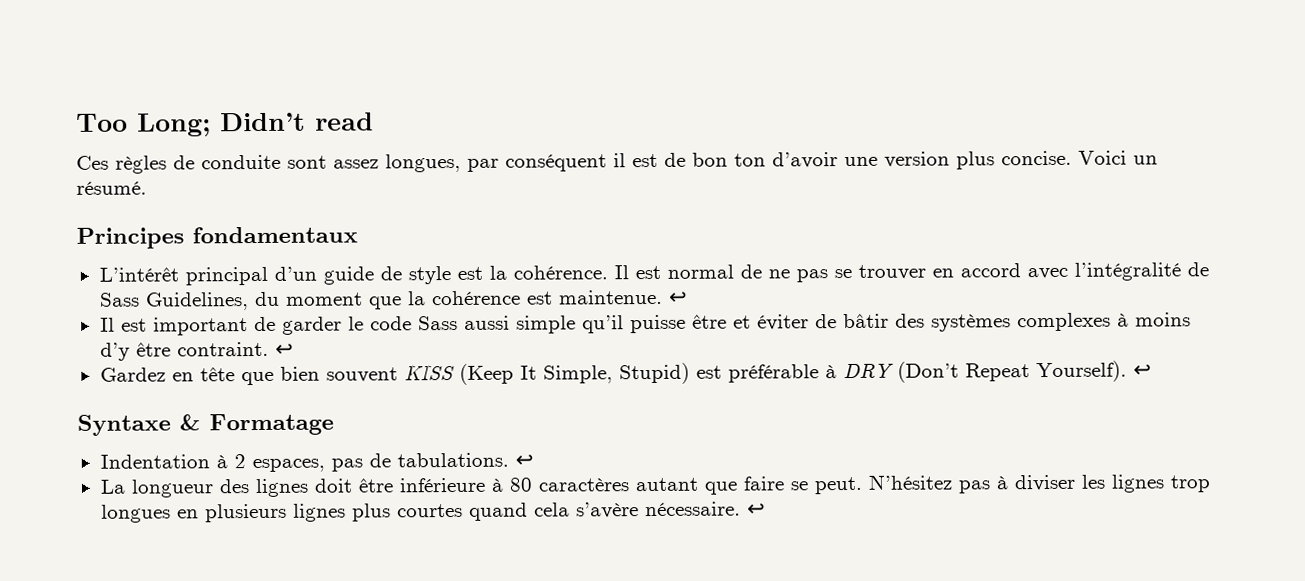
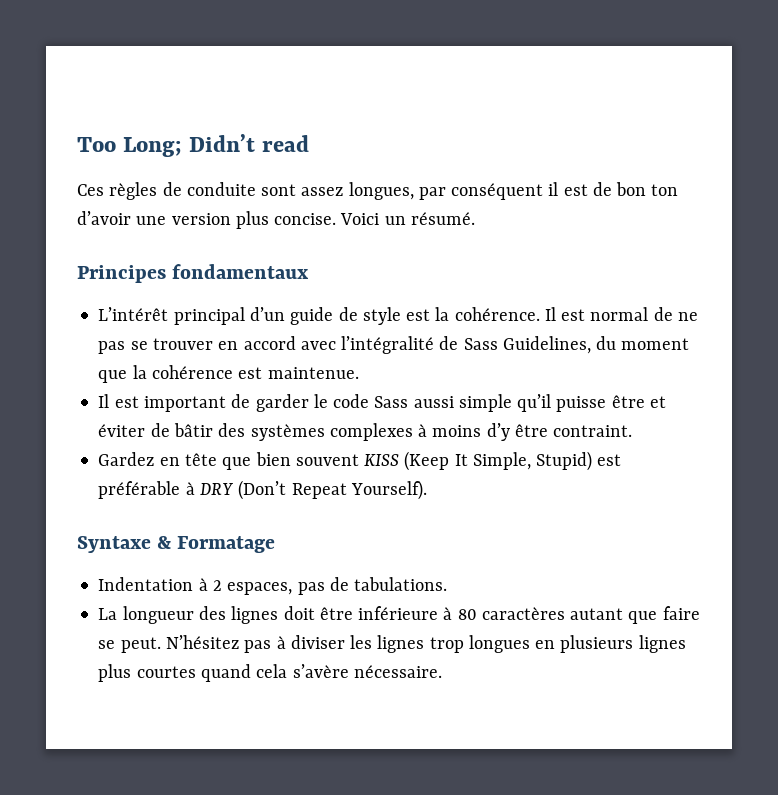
[668,291,688,304] ↩ -> (359, 373) none
[274,343,294,356] ↩ -> (633, 431) none
[1132,364,1152,377] ↩ -> (427, 490) none
[514,454,534,467] ↩ -> (448, 584) none
[746,503,766,516] ↩ -> (442, 671) none

